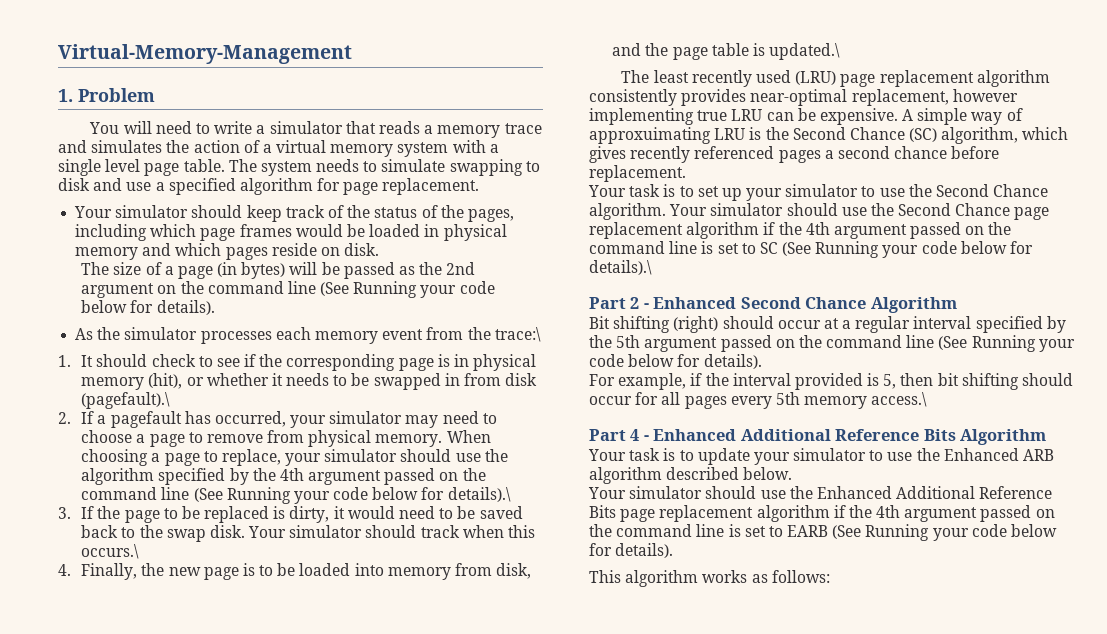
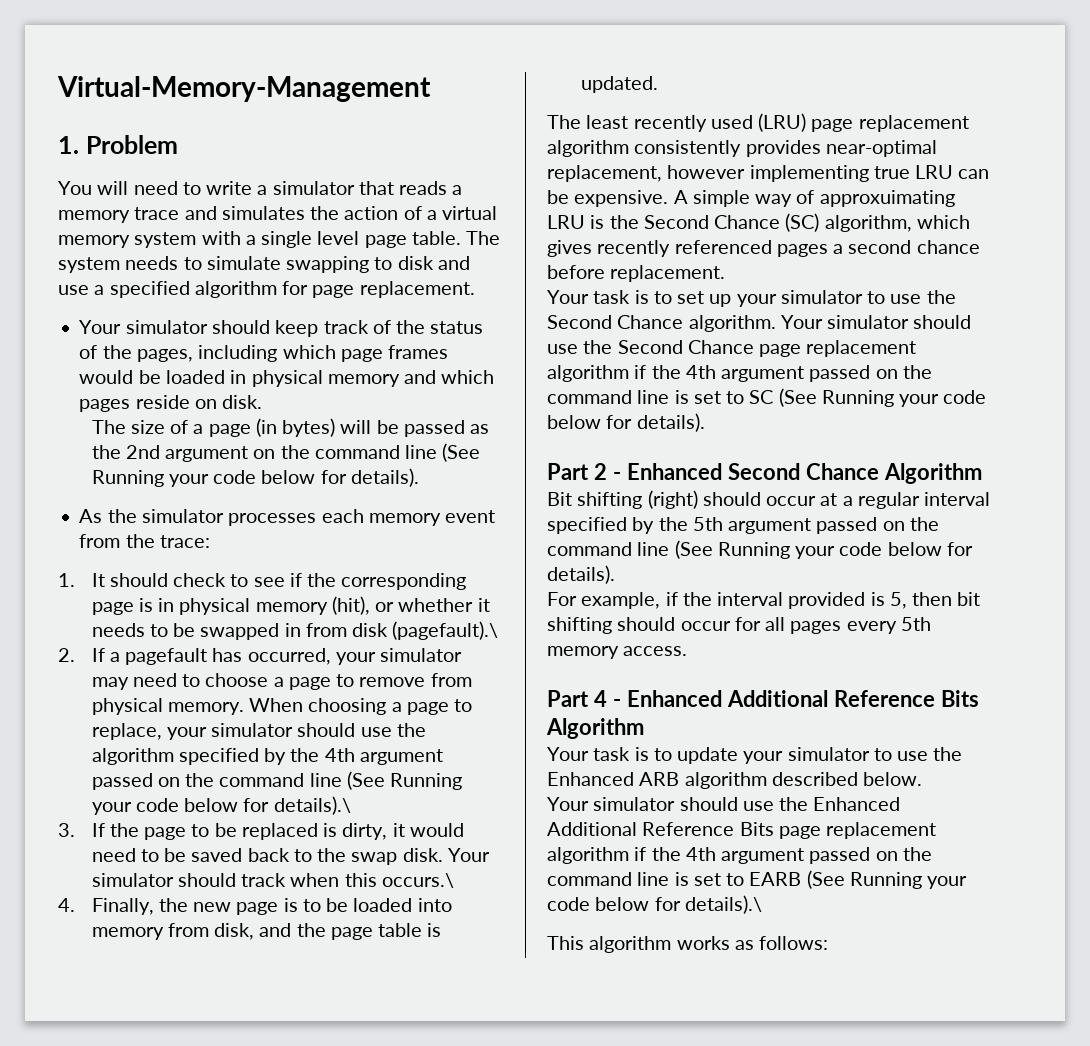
[494,327,541,342] trace:\ -> [159,535,210,548] trace:
[769,43,841,60] updated.\ -> [580,76,658,93] updated.
[589,260,652,275] details).\ -> [636,413,705,432] details).
[871,392,928,407] access.\ -> [623,646,688,656] access.
[615,543,674,558] details). -> [684,895,762,914] details).\

